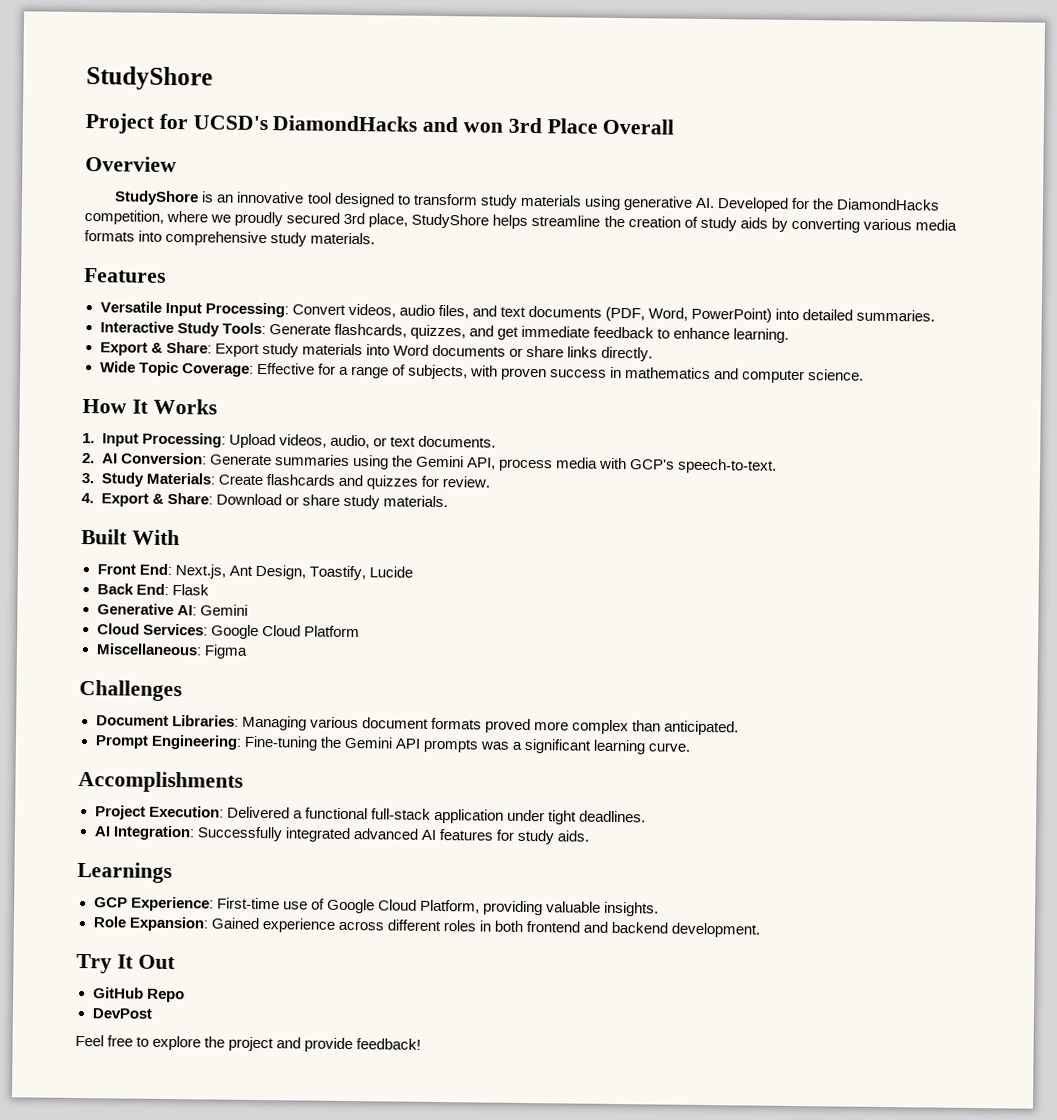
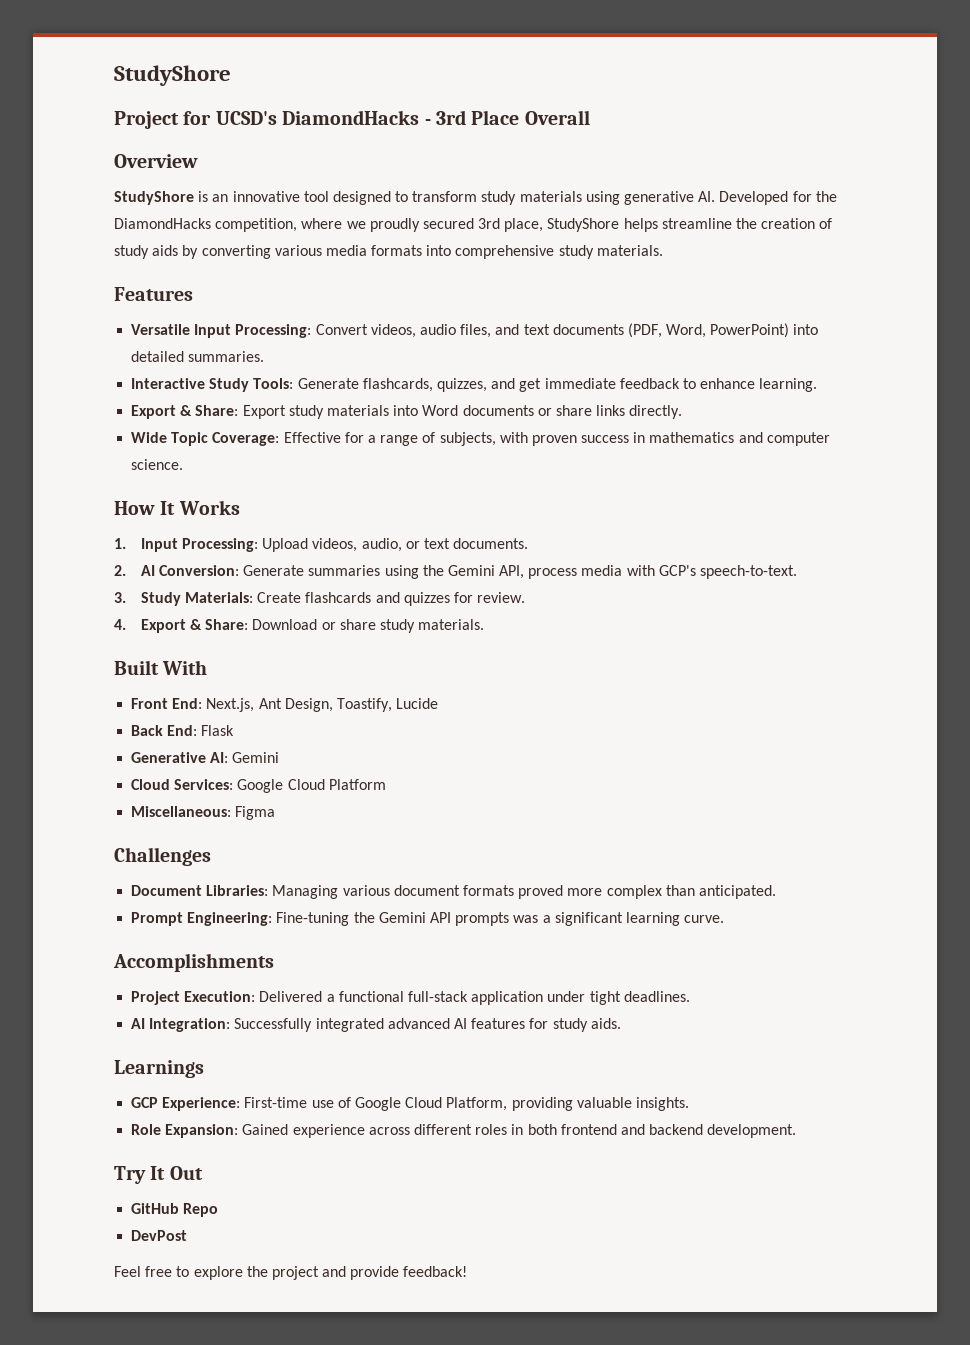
[422,116,504,133] and won -> [424,119,431,125] -

